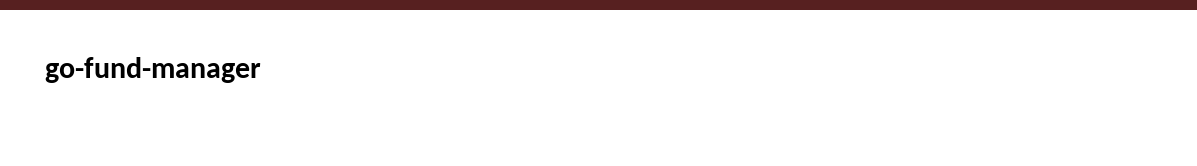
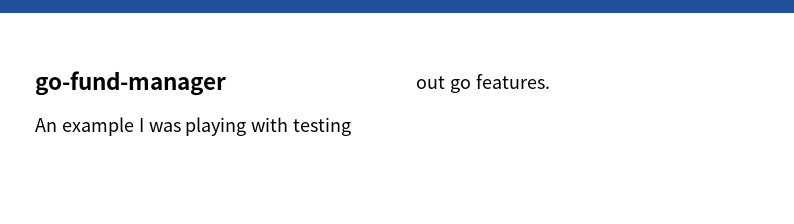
(261, 70) none -> [35,117,352,136] [416,74,550,93] // An example I was playing with testing out go features.

